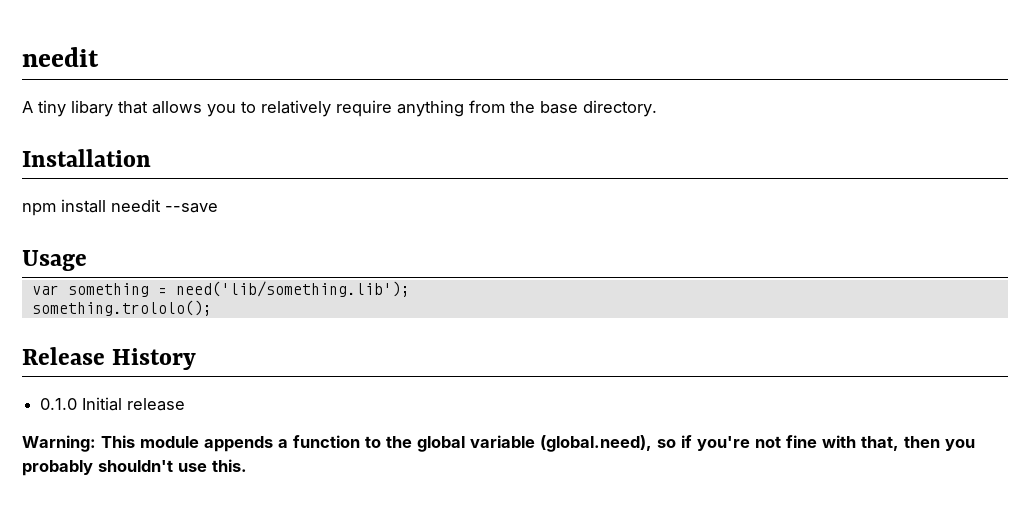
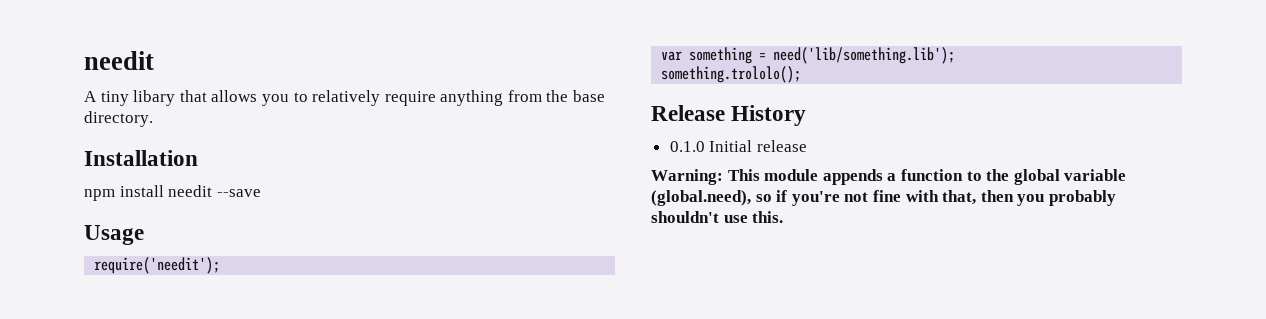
(87, 260) none -> [94,257,221,274] // require('needit');

